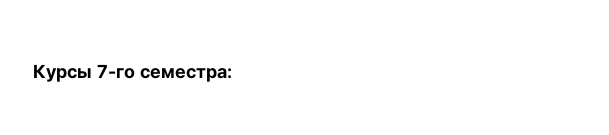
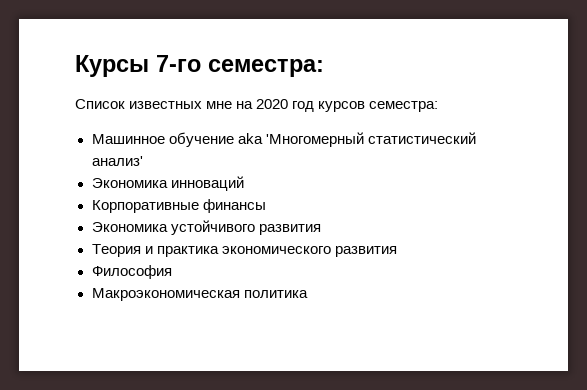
(232, 75) none -> [75,99,439,112] [91,132,476,147] [91,156,143,166] [91,176,244,191] [91,199,266,213] [91,220,321,235] [91,244,397,257] [91,265,172,279] [91,288,308,301] // Список известных мне на 2020 год курсов семестра: // Машинное обучение aka 'Многомерный статистический анализ' // Экономика инноваций // Корпоративные финансы // Экономика устойчивого развития // Теория и практика экономического развития // Философия // Макроэкономическая политика

